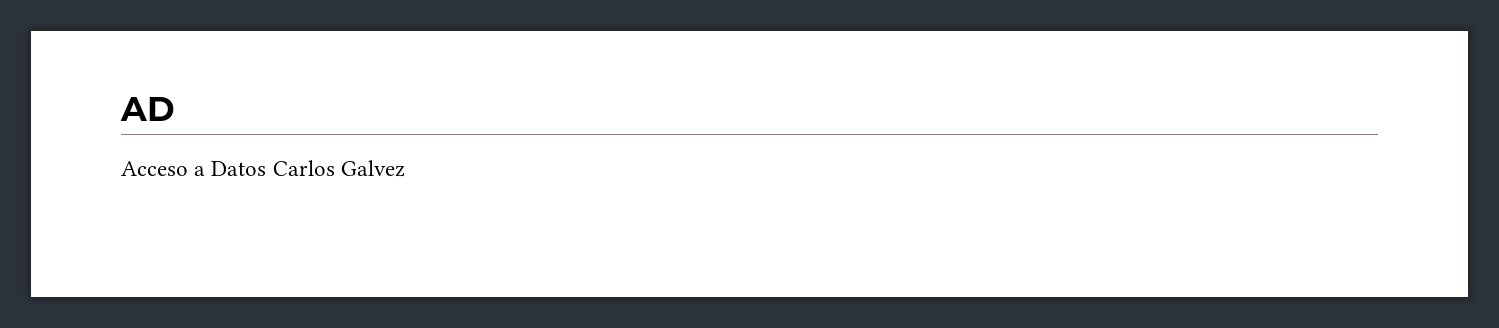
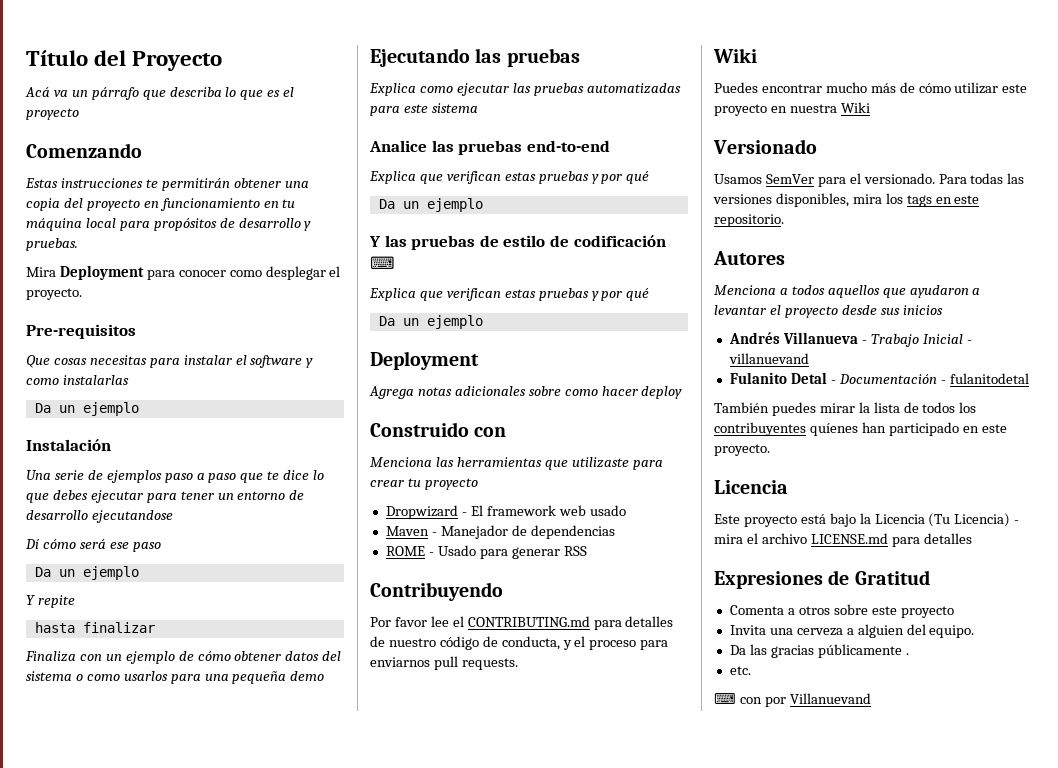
[120,97,175,121] [121,160,405,177] AD // Acceso a Datos Carlos Galvez -> [26,50,223,71] [25,87,295,100] [26,108,79,120] [26,143,142,158] [25,178,309,191] [26,198,296,211] [26,218,312,231] [26,238,78,251] [26,265,341,280] [26,288,82,300] [26,324,136,339] [26,355,314,368] [26,375,129,385] [34,402,139,416] [26,439,111,451] [26,470,325,483] [26,490,305,503] [26,510,173,523] [25,539,161,552] [34,566,139,580] [26,595,75,608] [34,622,155,633] [25,651,342,664] [26,671,325,684] [370,48,580,67] [369,83,681,96] [370,103,478,116] [369,140,610,155] [369,171,650,184] [378,198,483,212] [369,235,666,250] [370,256,395,269] [369,288,650,301] [378,315,483,329] [370,351,479,370] [369,386,683,399] [370,422,507,437] [370,457,663,470] [370,478,478,490] [385,505,626,519] [385,525,615,539] [385,545,587,559] [370,582,503,601] [370,616,674,630] [370,636,669,650] [370,656,518,670] [713,48,757,63] [714,82,1028,94] [714,102,870,116] [713,139,817,154] [714,173,1025,187] [713,193,980,207] [714,214,784,227] [713,251,785,265] [714,285,981,298] [714,305,943,318] [728,332,972,347] [728,353,809,364] [729,372,1029,384] [714,402,977,416] [714,422,1007,436] [714,444,770,456] [714,480,788,494] [714,513,1020,527] [714,533,972,547] [714,570,930,589] [729,604,954,618] [729,624,975,638] [729,644,909,658] [729,666,751,675] [714,693,871,707] Título del Proyecto // Acá va un párrafo que describa lo que es el proyecto // Comenzando // Estas instrucciones te permitirán obtener una copia del proyecto en funcionamiento en tu máquina local para propósitos de desarrollo y pruebas. // Mira Deployment para conocer como desplegar el proyecto. // Pre-requisitos // Que cosas necesitas para instalar el software y como instalarlas // Da un ejemplo // Instalación // Una serie de ejemplos paso a paso que te dice lo que debes ejecutar para tener un entorno de desarrollo ejecutandose // Dí cómo será ese paso // Da un ejemplo // Y repite // hasta finalizar // Finaliza con un ejemplo de cómo obtener datos del sistema o como usarlos para una pequeña demo // Ejecutando las pruebas // Explica como ejecutar las pruebas automatizadas para este sistema // Analice las pruebas end-to-end // Explica que verifican estas pruebas y por qué // Da un ejemplo // Y las pruebas de estilo de codificación ⌨ // Explica que verifican estas pruebas y por qué // Da un ejemplo // Deployment // Agrega notas adicionales sobre como hacer deploy // Construido con // Menciona las herramientas que utilizaste para crear tu proyecto // Dropwizard - El framework web usado // Maven - Manejador de dependencias // ROME - Usado para generar RSS // Contribuyendo // Por favor lee el CONTRIBUTING.md para detalles de nuestro código de conducta, y el proceso para enviarnos pull requests. // Wiki // Puedes encontrar mucho más de cómo utilizar este proyecto en nuestra Wiki // Versionado // Usamos SemVer para el versionado. Para todas las versiones disponibles, mira los tags en este repositorio. // Autores // Menciona a todos aquellos que ayudaron a levantar el proyecto desde sus inicios // Andrés Villanueva - Trabajo Inicial - villanuevand // Fulanito Detal - Documentación - fulanitodetal // También puedes mirar la lista de todos los contribuyentes quíenes han participado en este proyecto. // Licencia // Este proyecto está bajo la Licencia (Tu Licencia) - mira el archivo LICENSE.md para detalles // Expresiones de Gratitud // Comenta a otros sobre este proyecto // Invita una cerveza a alguien del equipo. // Da las gracias públicamente . // etc. // ⌨ con por Villanuevand

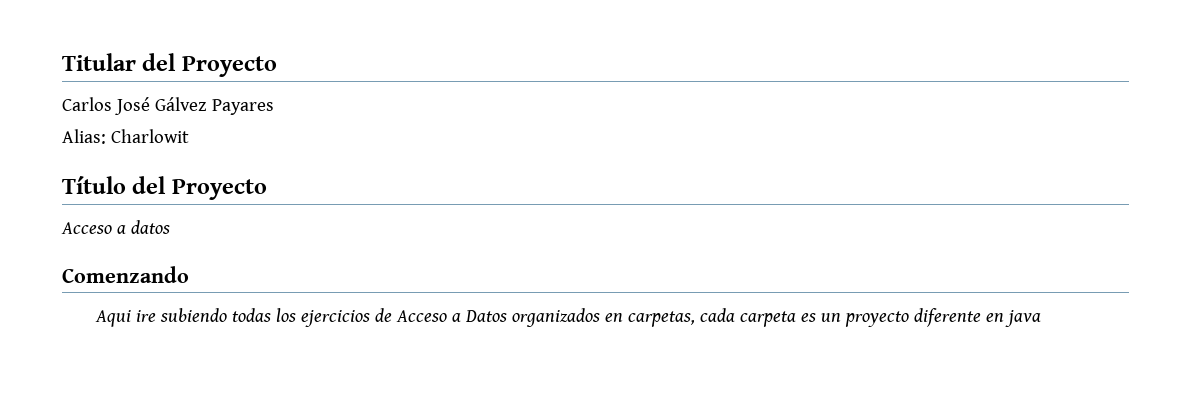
[26,50,223,71] [25,87,295,100] [26,108,79,120] [26,143,142,158] [25,178,309,191] [26,198,296,211] [26,218,312,231] [26,238,78,251] [26,265,341,280] [26,288,82,300] [26,324,136,339] [26,355,314,368] [26,375,129,385] [34,402,139,416] [26,439,111,451] [26,470,325,483] [26,490,305,503] [26,510,173,523] [25,539,161,552] [34,566,139,580] [26,595,75,608] [34,622,155,633] [25,651,342,664] [26,671,325,684] [370,48,580,67] [369,83,681,96] [370,103,478,116] [369,140,610,155] [369,171,650,184] [378,198,483,212] [369,235,666,250] [370,256,395,269] [369,288,650,301] [378,315,483,329] [370,351,479,370] [369,386,683,399] [370,422,507,437] [370,457,663,470] [370,478,478,490] [385,505,626,519] [385,525,615,539] [385,545,587,559] [370,582,503,601] [370,616,674,630] [370,636,669,650] [370,656,518,670] [713,48,757,63] [714,82,1028,94] [714,102,870,116] [713,139,817,154] [714,173,1025,187] [713,193,980,207] [714,214,784,227] [713,251,785,265] [714,285,981,298] [714,305,943,318] [728,332,972,347] [728,353,809,364] [729,372,1029,384] [714,402,977,416] [714,422,1007,436] [714,444,770,456] [714,480,788,494] [714,513,1020,527] [714,533,972,547] [714,570,930,589] [729,604,954,618] [729,624,975,638] [729,644,909,658] [729,666,751,675] [714,693,871,707] Título del Proyecto // Acá va un párrafo que describa lo que es el proyecto // Comenzando // Estas instrucciones te permitirán obtener una copia del proyecto en funcionamiento en tu máquina local para propósitos de desarrollo y pruebas. // Mira Deployment para conocer como desplegar el proyecto. // Pre-requisitos // Que cosas necesitas para instalar el software y como instalarlas // Da un ejemplo // Instalación // Una serie de ejemplos paso a paso que te dice lo que debes ejecutar para tener un entorno de desarrollo ejecutandose // Dí cómo será ese paso // Da un ejemplo // Y repite // hasta finalizar // Finaliza con un ejemplo de cómo obtener datos del sistema o como usarlos para una pequeña demo // Ejecutando las pruebas // Explica como ejecutar las pruebas automatizadas para este sistema // Analice las pruebas end-to-end // Explica que verifican estas pruebas y por qué // Da un ejemplo // Y las pruebas de estilo de codificación ⌨ // Explica que verifican estas pruebas y por qué // Da un ejemplo // Deployment // Agrega notas adicionales sobre como hacer deploy // Construido con // Menciona las herramientas que utilizaste para crear tu proyecto // Dropwizard - El framework web usado // Maven - Manejador de dependencias // ROME - Usado para generar RSS // Contribuyendo // Por favor lee el CONTRIBUTING.md para detalles de nuestro código de conducta, y el proceso para enviarnos pull requests. // Wiki // Puedes encontrar mucho más de cómo utilizar este proyecto en nuestra Wiki // Versionado // Usamos SemVer para el versionado. Para todas las versiones disponibles, mira los tags en este repositorio. // Autores // Menciona a todos aquellos que ayudaron a levantar el proyecto desde sus inicios // Andrés Villanueva - Trabajo Inicial - villanuevand // Fulanito Detal - Documentación - fulanitodetal // También puedes mirar la lista de todos los contribuyentes quíenes han participado en este proyecto. // Licencia // Este proyecto está bajo la Licencia (Tu Licencia) - mira el archivo LICENSE.md para detalles // Expresiones de Gratitud // Comenta a otros sobre este proyecto // Invita una cerveza a alguien del equipo. // Da las gracias públicamente . // etc. // ⌨ con por Villanuevand -> [62,53,277,77] [62,97,274,115] [62,129,189,144] [62,176,267,200] [61,220,170,234] [62,266,189,283] [95,308,1042,327] Titular del Proyecto // Carlos José Gálvez Payares // Alias: Charlowit // Título del Proyecto // Acceso a datos // Comenzando // Aqui ire subiendo todas los ejercicios de Acceso a Datos organizados en carpetas, cada carpeta es un proyecto diferente en java

